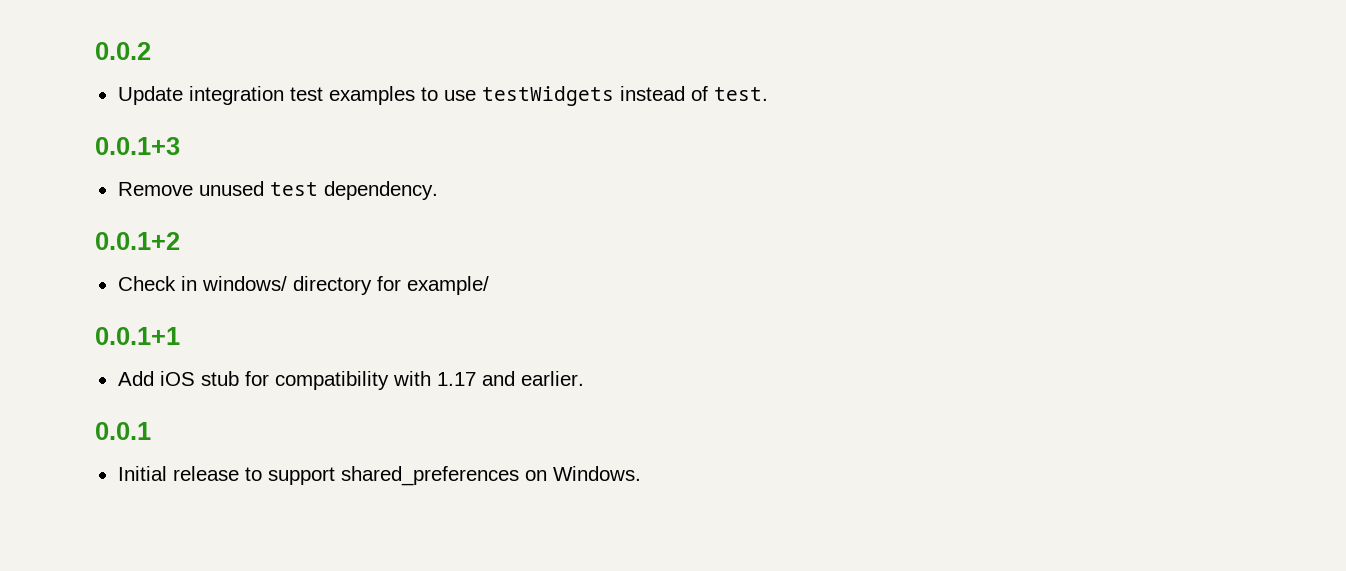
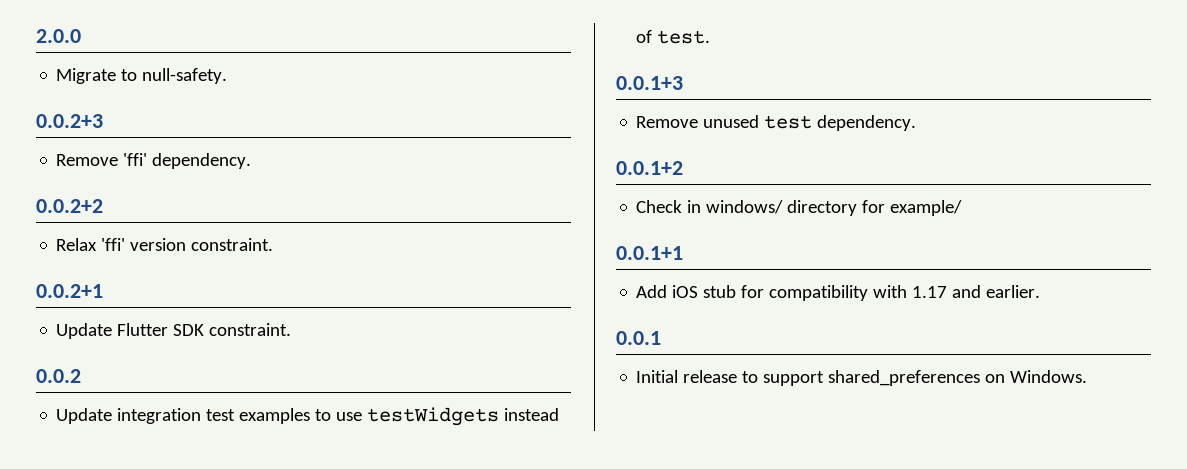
(95, 51) none -> [36,29,81,43] [56,68,228,84] [36,114,103,128] [56,153,252,169] [36,199,103,213] [56,238,274,251] [36,284,103,298] [56,323,292,339] 2.0.0 // Migrate to null-safety. // 0.0.2+3 // Remove 'ffi' dependency. // 0.0.2+2 // Relax 'ffi' version constraint. // 0.0.2+1 // Update Flutter SDK constraint. //

